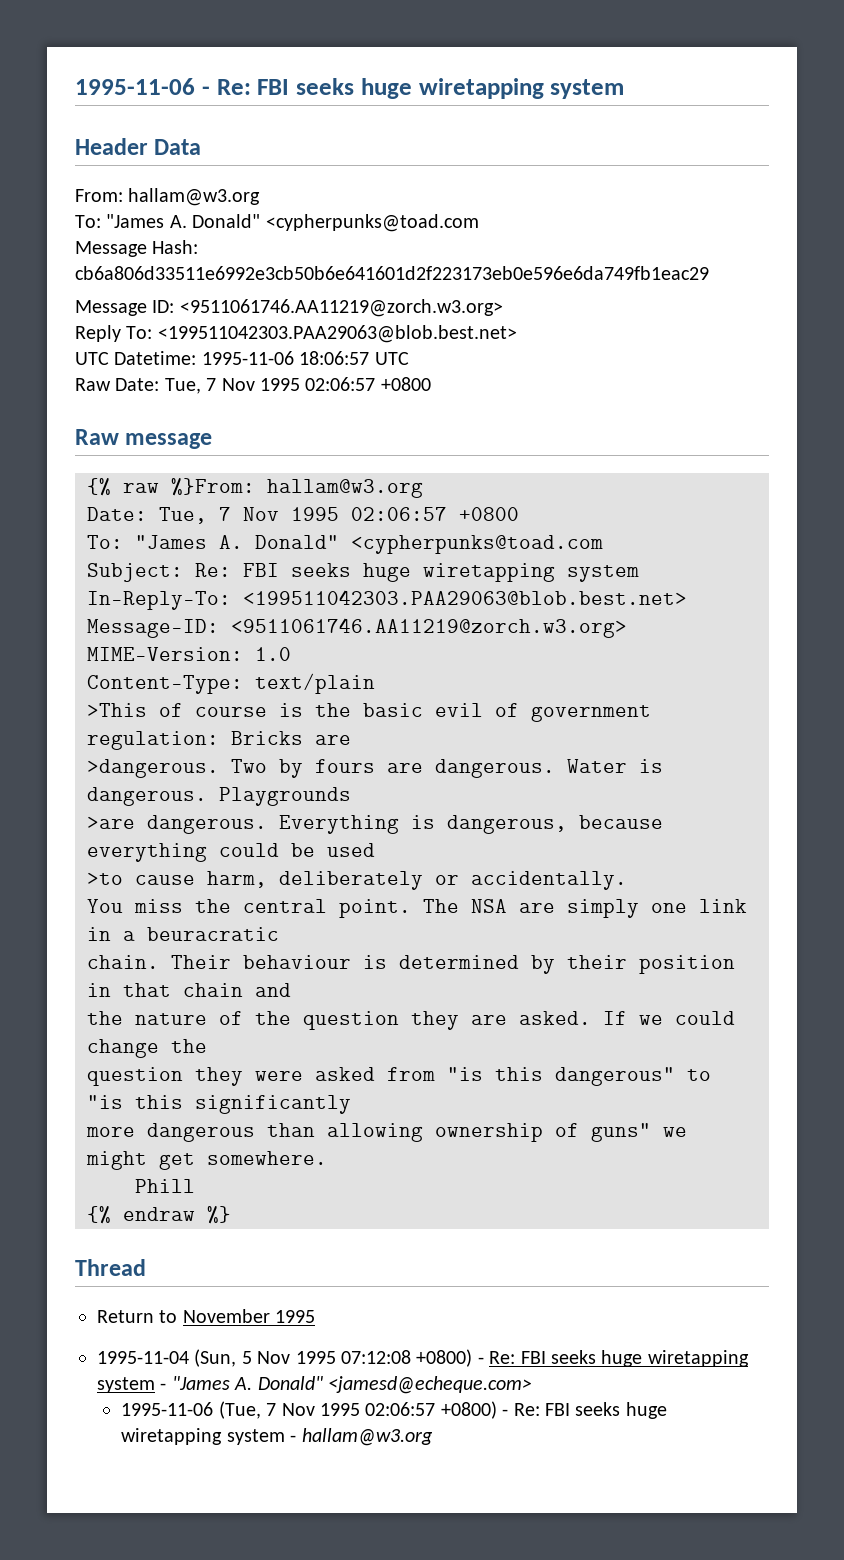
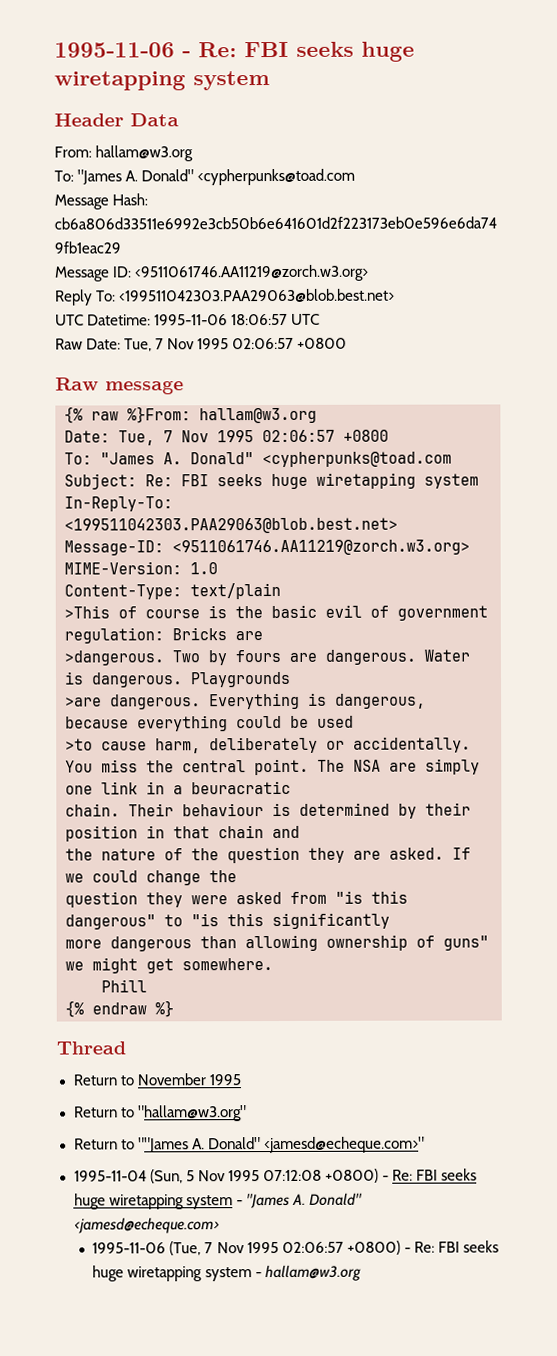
(316, 1316) none -> [73,1105,247,1122] [73,1136,425,1154] // Return to "hallam@w3.org" // Return to ""James A. Donald" <jamesd@echeque.com>"

